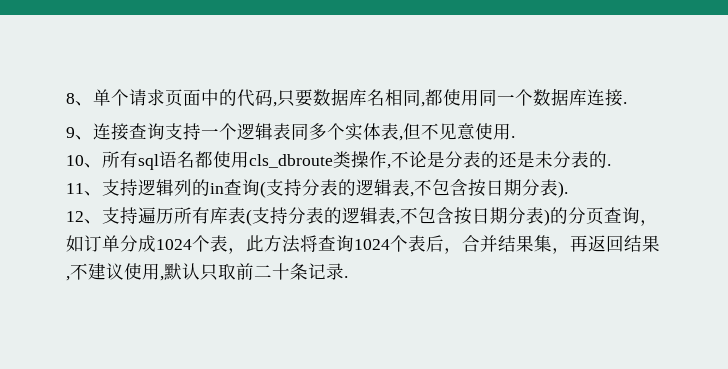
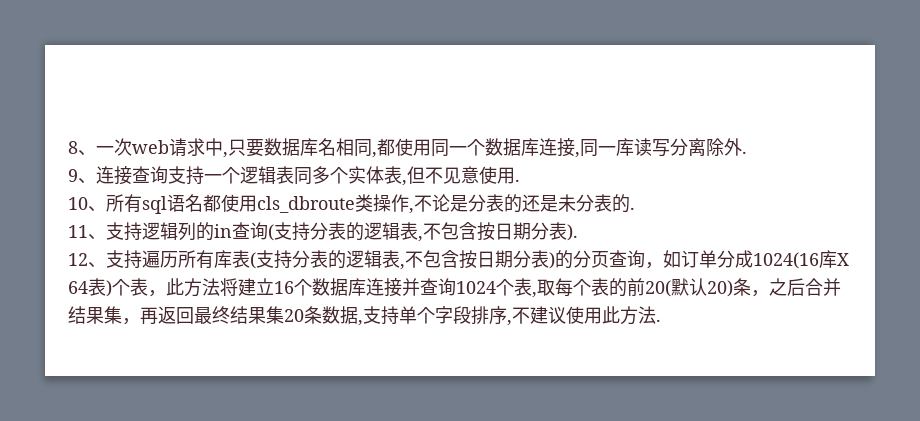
[93,89,273,107] 单个请求页面中的代码 -> [96,138,223,157] 一次web请求中
(623, 98) none -> [575,138,742,158] ,同一库读写分离除外
[156,235,462,254] 1024个表，此方法将查询1024个表后， -> [753,250,849,269] [68,278,805,298] 1024(16库X 64表)个表，此方法将建立16个数据库连接并查询1024个表,取每个表的前20(默认20)条，之后
[624,235,660,252] [66,263,344,281] 结果,不建议使用,默认只取前二十条记录 -> [194,306,656,326] 最终结果集20条数据,支持单个字段排序,不建议使用此方法

